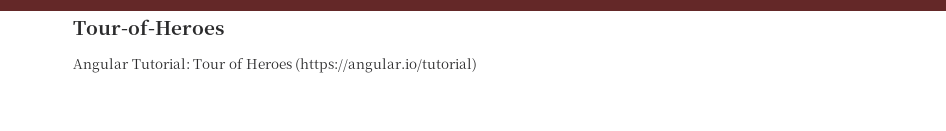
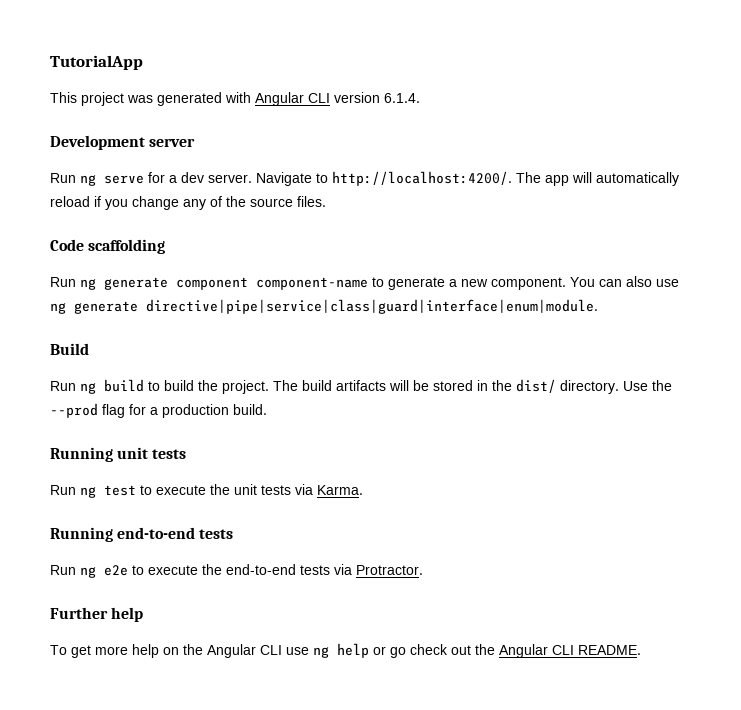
[73,19,224,35] [73,58,478,73] Tour-of-Heroes // Angular Tutorial: Tour of Heroes (https://angular.io/tutorial) -> [50,55,143,70] [50,92,420,106] [50,135,196,150] [50,171,679,186] [50,196,326,210] [50,239,166,254] [50,276,679,290] [50,299,598,314] [50,343,89,355] [50,379,672,394] [50,403,267,418] [50,447,187,462] [50,484,363,498] [50,527,234,542] [50,564,423,578] [50,607,144,622] [50,643,641,658] TutorialApp // This project was generated with Angular CLI version 6.1.4. // Development server // Run ng serve for a dev server. Navigate to http://localhost:4200/. The app will automatically reload if you change any of the source files. // Code scaffolding // Run ng generate component component-name to generate a new component. You can also use ng generate directive|pipe|service|class|guard|interface|enum|module. // Build // Run ng build to build the project. The build artifacts will be stored in the dist/ directory. Use the --prod flag for a production build. // Running unit tests // Run ng test to execute the unit tests via Karma. // Running end-to-end tests // Run ng e2e to execute the end-to-end tests via Protractor. // Further help // To get more help on the Angular CLI use ng help or go check out the Angular CLI README.

